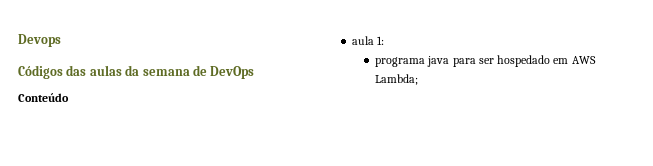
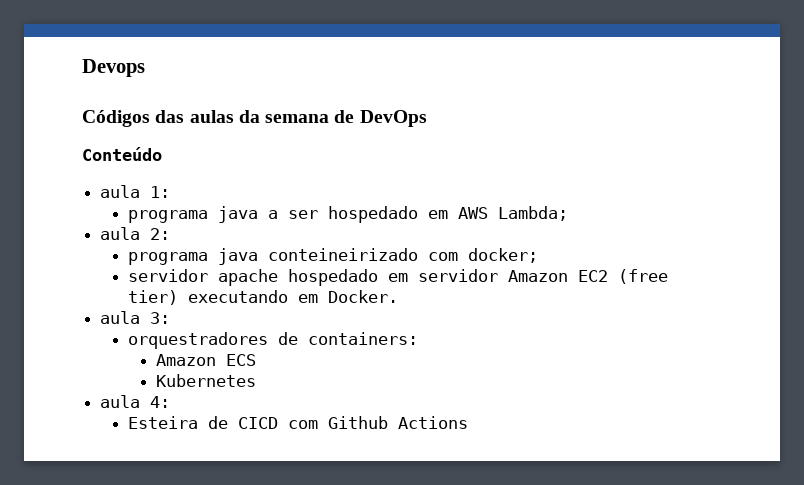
[452,58,476,67] para -> [268,210,279,219] a
(419, 79) none -> [100,227,171,240] [128,248,539,265] [128,269,669,286] [128,290,399,305] [100,311,171,324] [128,332,419,349] [156,354,257,366] [156,374,257,387] [100,395,171,408] [128,416,469,429] // aula 2: // programa java conteineirizado com docker; // servidor apache hospedado em servidor Amazon EC2 (free tier) executando em Docker. // aula 3: // orquestradores de containers: // Amazon ECS // Kubernetes // aula 4: // Esteira de CICD com Github Actions

